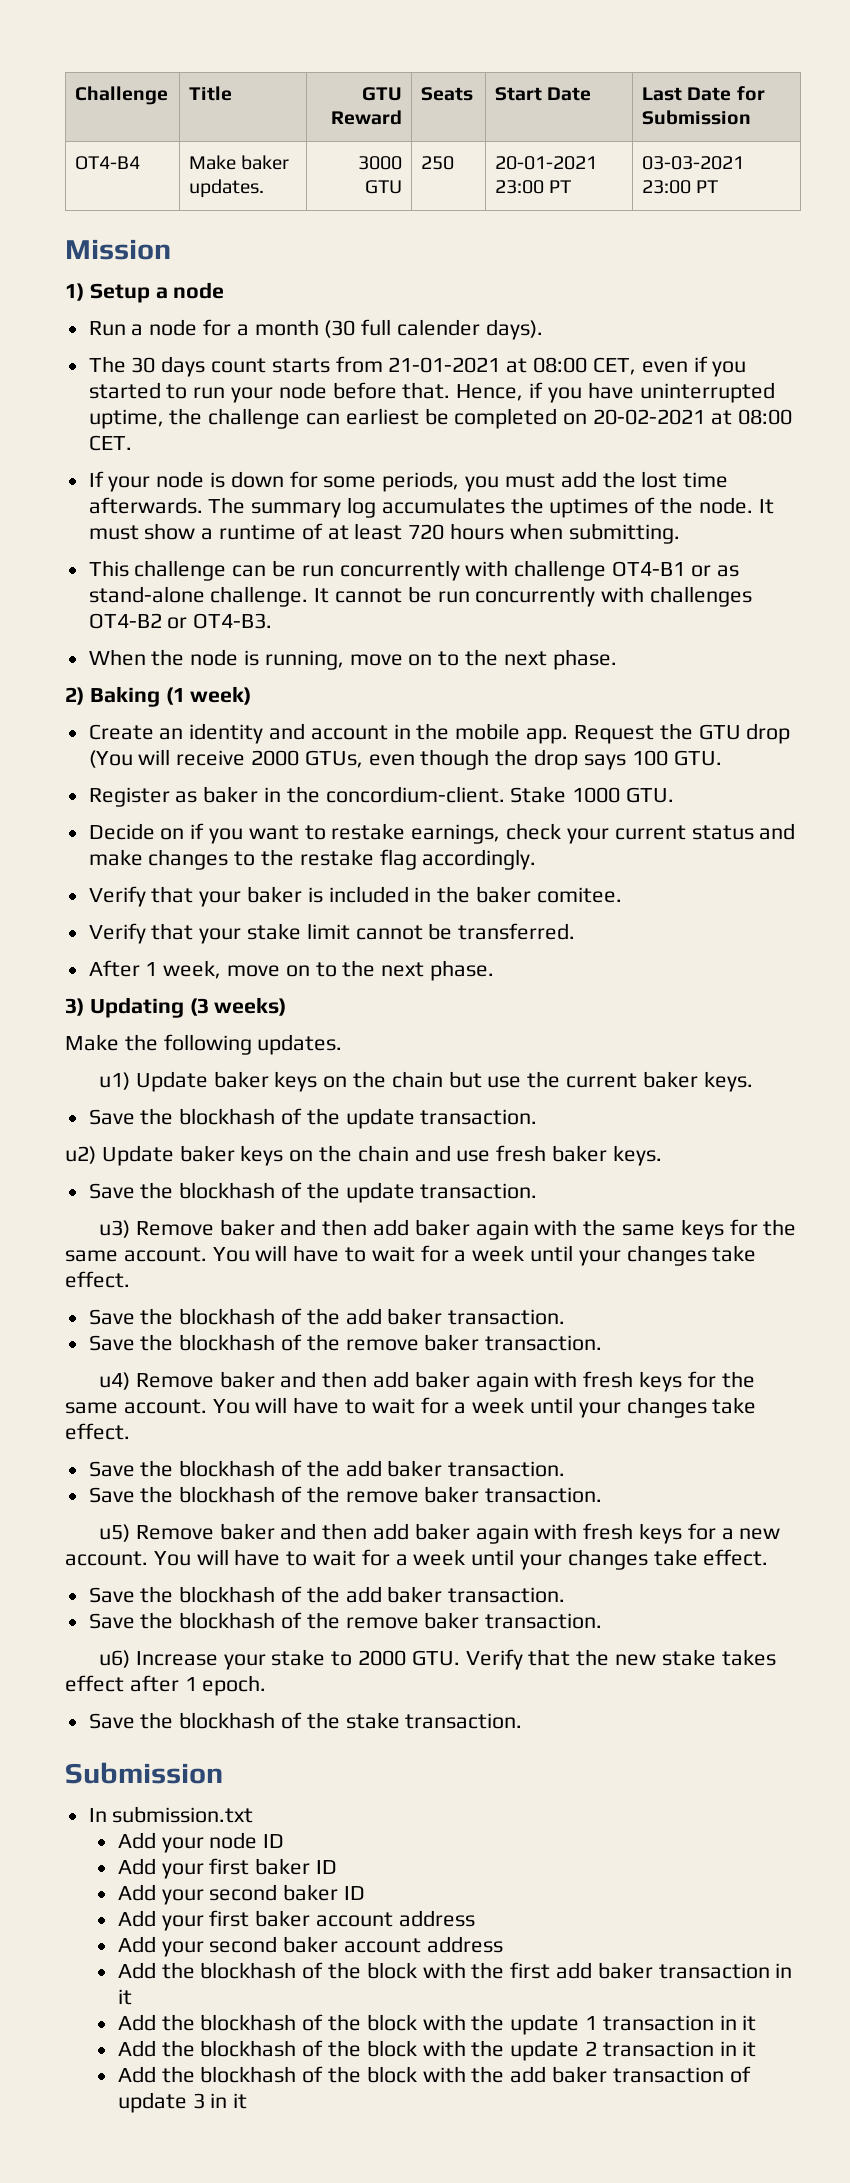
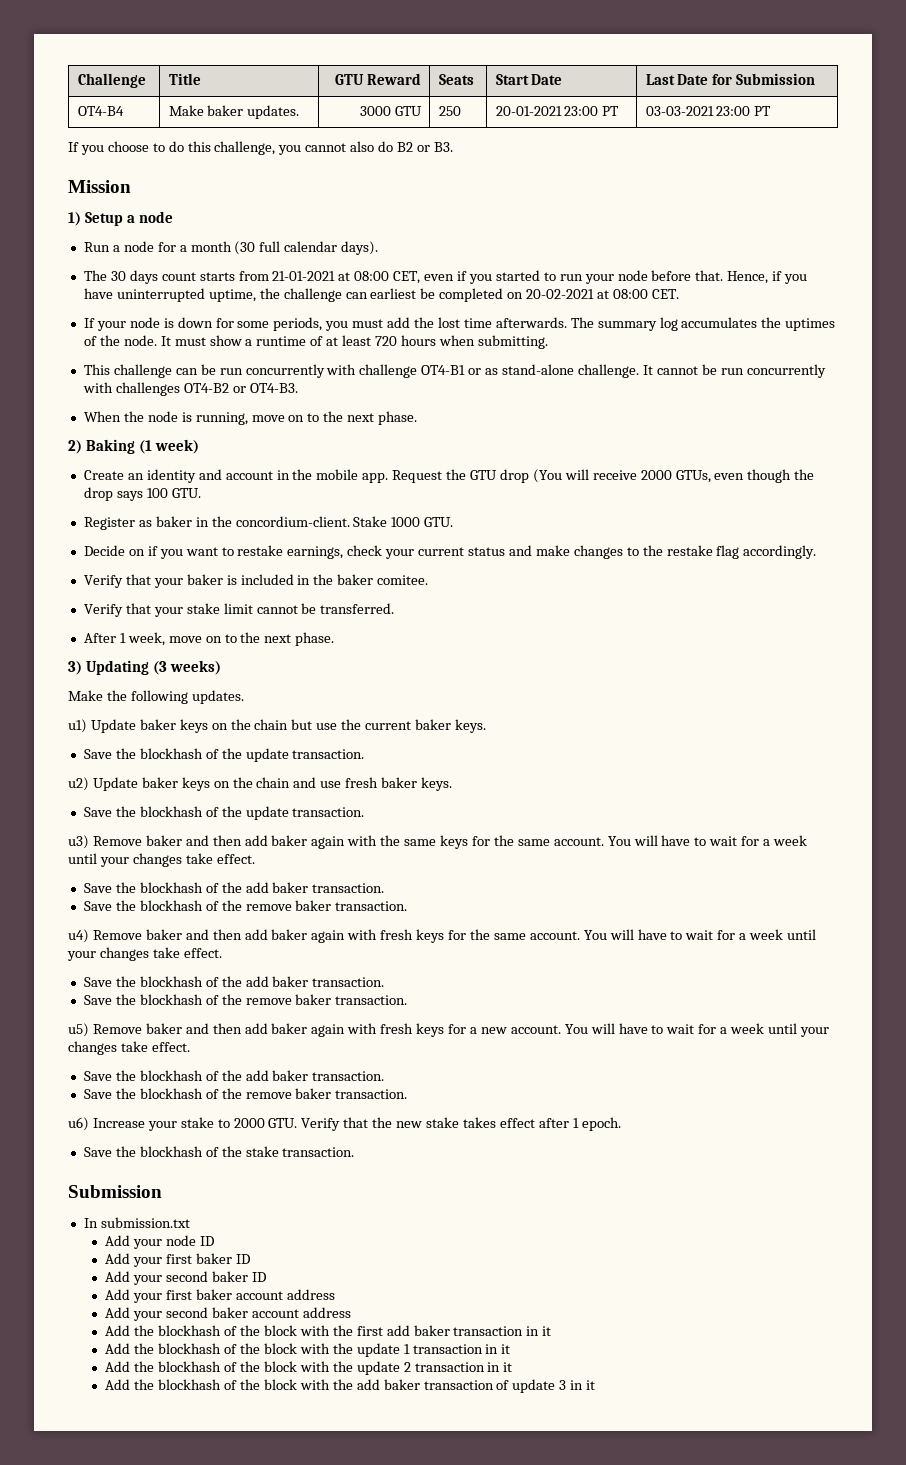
(719, 186) none -> [68,141,453,155] // If you choose to do this challenge, you cannot also do B2 or B3.
[397,319,481,336] calender -> [284,241,338,252] calendar

